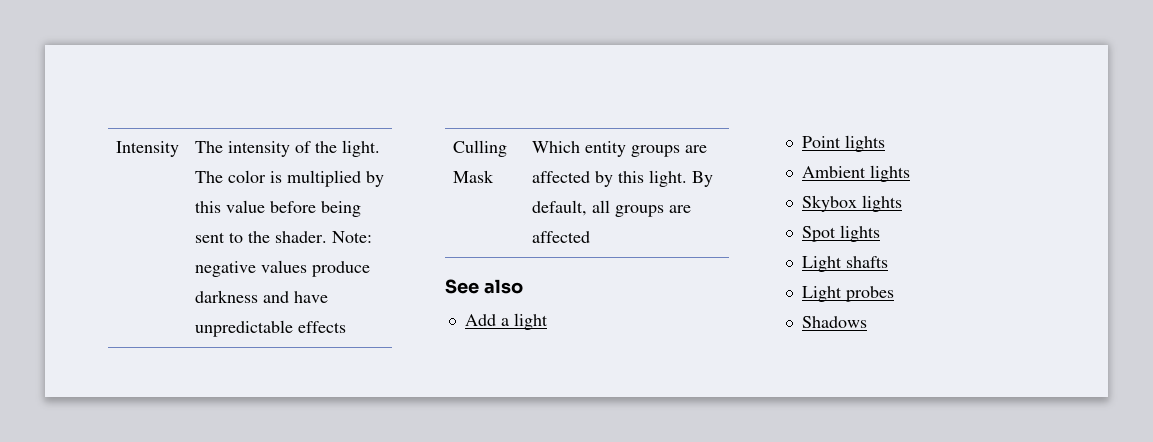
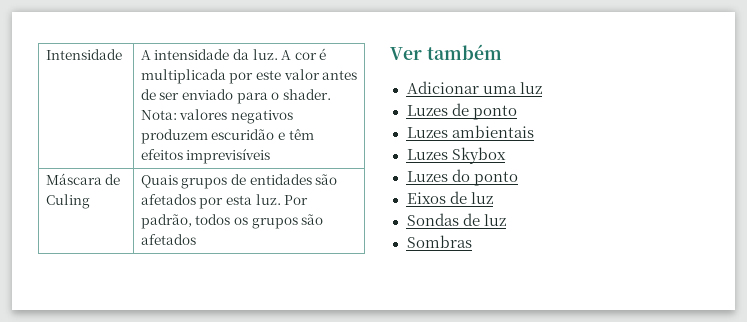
[115,141,179,157] [194,140,380,157] [194,170,384,187] [194,200,361,217] [194,231,372,243] [194,260,370,277] [194,290,328,303] [194,320,346,337] [452,140,507,157] [452,170,494,183] [531,141,707,157] [531,170,713,187] [531,200,691,217] [531,231,590,243] [445,279,523,294] [464,313,548,330] [801,135,885,152] [801,165,910,182] [801,195,902,212] [801,225,880,242] [801,256,888,272] [801,286,894,302] [801,316,867,328] Intensity | The intensity of the light. The color is multiplied by this value before being sent to the shader. Note: negative values produce darkness and have unpredictable effects // Culling Mask | Which entity groups are affected by this light. By default, all groups are affected // See also // Add a light // Point lights // Ambient lights // Skybox lights // Spot lights // Light shafts // Light probes // Shadows -> [45,49,122,60] [140,48,327,60] [140,69,358,84] [140,89,331,104] [140,109,293,124] [140,128,314,144] [140,149,271,164] [45,173,121,185] [45,194,90,209] [140,174,338,189] [140,194,309,209] [140,214,324,229] [140,234,196,245] [390,44,502,60] [406,81,542,94] [406,103,517,120] [406,125,534,138] [406,147,506,164] [406,169,518,186] [406,191,493,204] [406,213,506,226] [406,235,472,248] Intensidade | A intensidade da luz. A cor é multiplicada por este valor antes de ser enviado para o shader. Nota: valores negativos produzem escuridão e têm efeitos imprevisíveis // Máscara de Culing | Quais grupos de entidades são afetados por esta luz. Por padrão, todos os grupos são afetados // Ver também // Adicionar uma luz // Luzes de ponto // Luzes ambientais // Luzes Skybox // Luzes do ponto // Eixos de luz // Sondas de luz // Sombras

